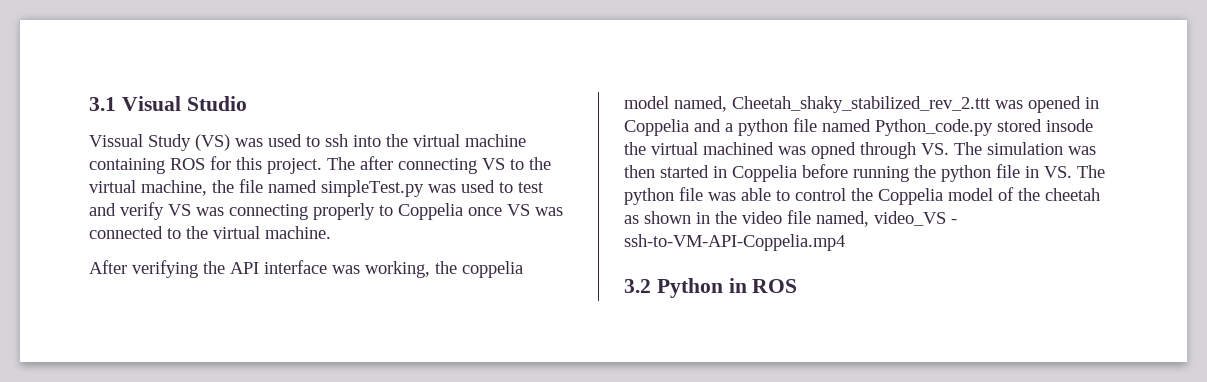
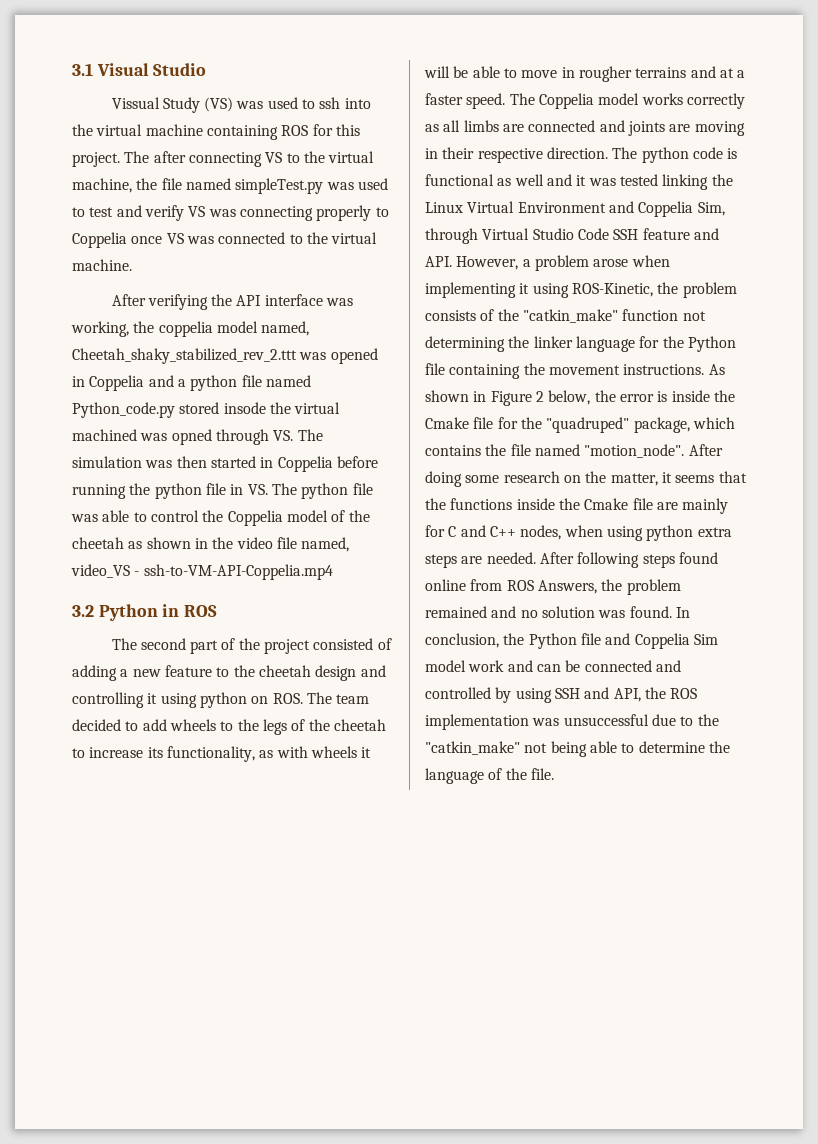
(798, 286) none -> [111,638,392,654] [72,665,386,681] [72,692,370,708] [72,719,386,735] [72,746,372,762] [424,66,746,82] [425,93,745,109] [425,120,745,136] [425,147,738,163] [425,174,733,190] [425,201,725,217] [425,228,719,244] [425,255,670,271] [425,282,737,298] [425,309,706,323] [425,336,736,352] [425,363,725,379] [425,390,735,406] [425,417,735,433] [425,444,723,458] [425,471,747,487] [425,498,729,514] [425,525,732,541] [425,552,718,568] [425,579,681,595] [425,606,690,618] [425,633,718,649] [425,660,681,672] [425,687,698,703] [425,714,719,730] [425,741,730,757] [425,768,554,784] // The second part of the project consisted of adding a new feature to the cheetah design and controlling it using python on ROS. The team decided to add wheels to the legs of the cheetah to increase its functionality, as with wheels it will be able to move in rougher terrains and at a faster speed. The Coppelia model works correctly as all limbs are connected and joints are moving in their respective direction. The python code is functional as well and it was tested linking the Linux Virtual Environment and Coppelia Sim, through Virtual Studio Code SSH feature and API. However, a problem arose when implementing it using ROS-Kinetic, the problem consists of the "catkin_make" function not determining the linker language for the Python file containing the movement instructions. As shown in Figure 2 below, the error is inside the Cmake file for the "quadruped" package, which contains the file named "motion_node". After doing some research on the matter, it seems that the functions inside the Cmake file are mainly for C and C++ nodes, when using python extra steps are needed. After following steps found online from ROS Answers, the problem remained and no solution was found. In conclusion, the Python file and Coppelia Sim model work and can be connected and controlled by using SSH and API, the ROS implementation was unsuccessful due to the "catkin_make" not being able to determine the language of the file.

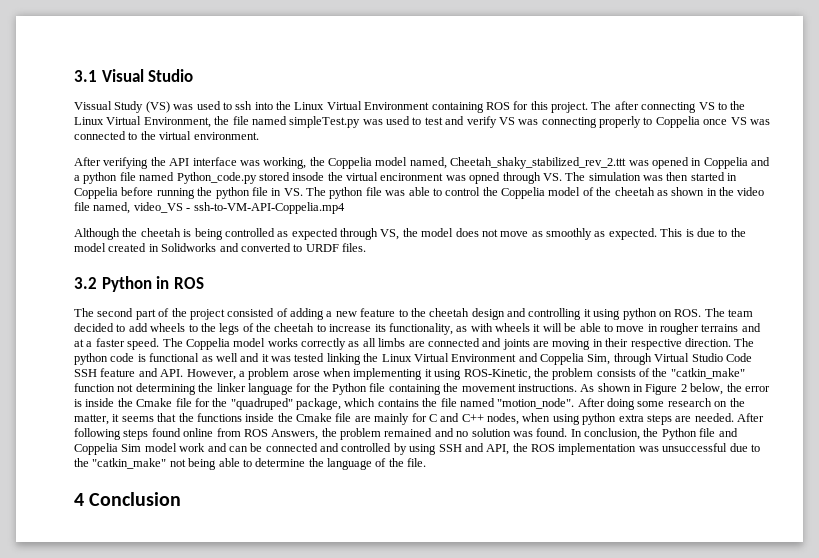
[96,124,203,136] virtual machine -> [294,101,430,110] Linux Virtual Environment
[328,151,375,163] [72,178,132,193] virtual machine, -> [74,116,211,128] Linux Virtual Environment,
[72,259,132,271] machine. -> [193,132,259,140] environment.
[158,321,213,337] coppelia -> [328,157,372,169] Coppelia
[72,429,137,441] machined -> [380,173,444,181] encironment
(333, 572) none -> [74,228,746,240] [74,243,366,252] // Although the cheetah is being controlled as expected through VS, the model does not move as smoothly as expected. This is due to the model created in Solidworks and converted to URDF files.
(554, 774) none -> [74,492,182,506] // 4 Conclusion

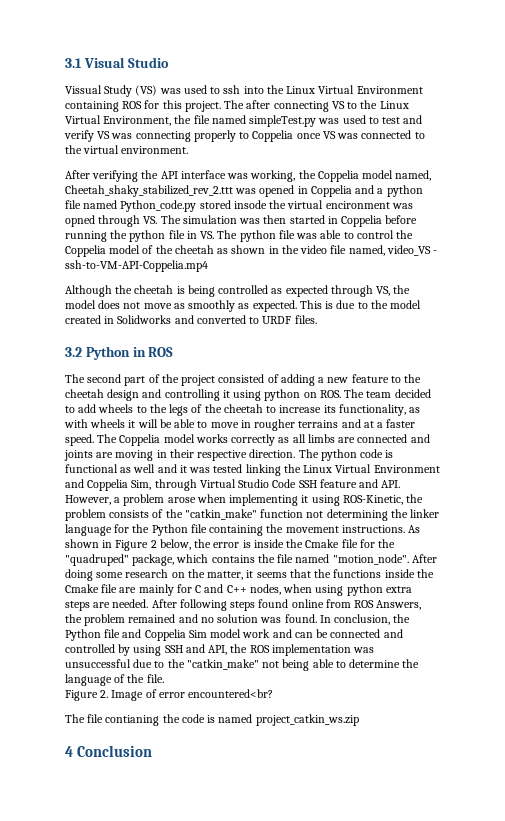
(427, 462) none -> [65,689,274,701] [65,714,359,726] // Figure 2. Image of error encountered<br? // The file contianing the code is named project_catkin_ws.zip

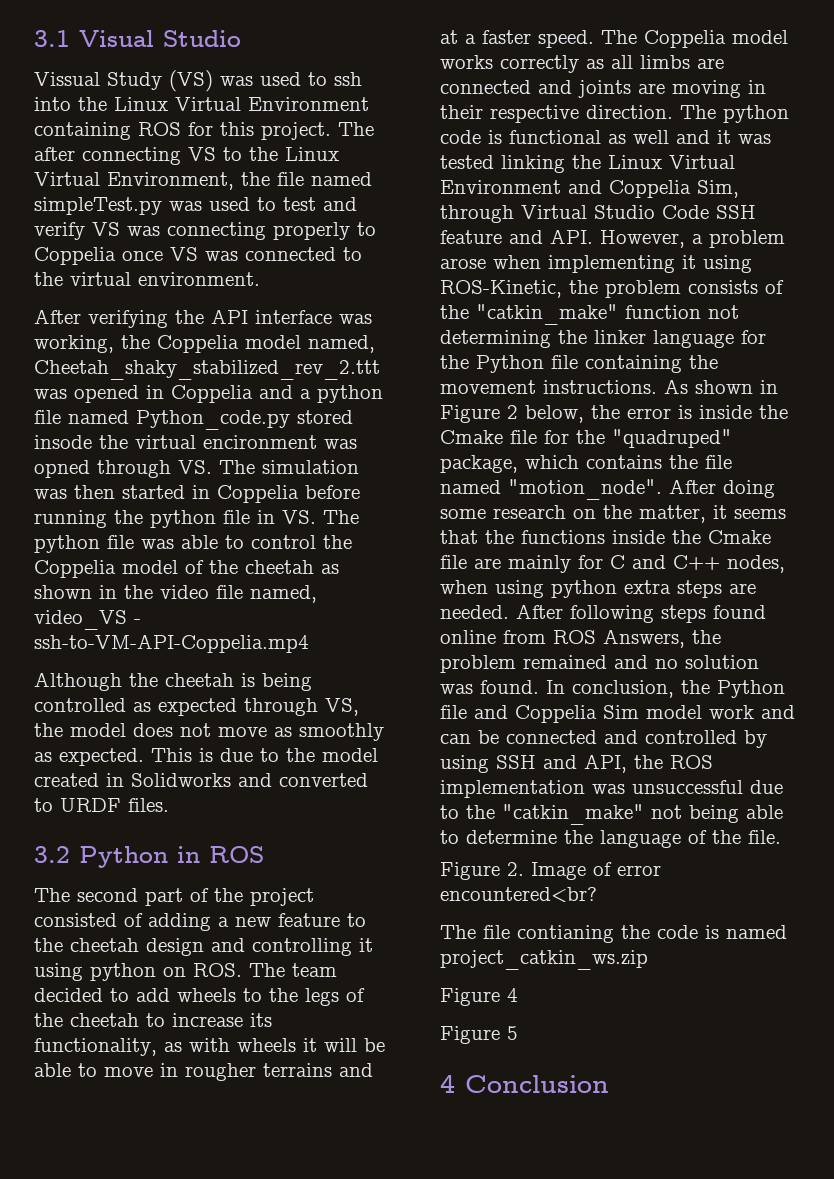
(359, 720) none -> [440,988,518,1006] [440,1026,518,1044] // Figure 4 // Figure 5

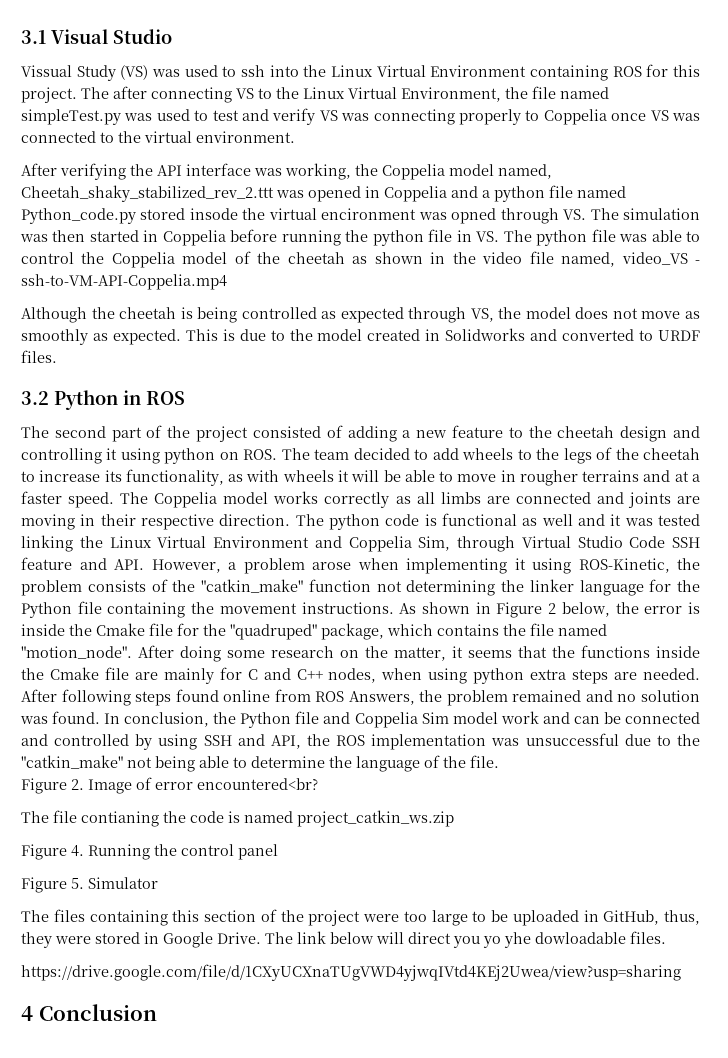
[507,988,518,1002] [440,1026,518,1044] 4 // Figure 5 -> [71,844,278,860] [21,877,158,893] [21,909,700,926] [21,931,666,948] [21,964,681,981] 4. Running the control panel // Figure 5. Simulator // The files containing this section of the project were too large to be uploaded in GitHub, thus, they were stored in Google Drive. The link below will direct you yo yhe dowloadable files. // https://drive.google.com/file/d/1CXyUCXnaTUgVWD4yjwqIVtd4KEj2Uwea/view?usp=sharing

